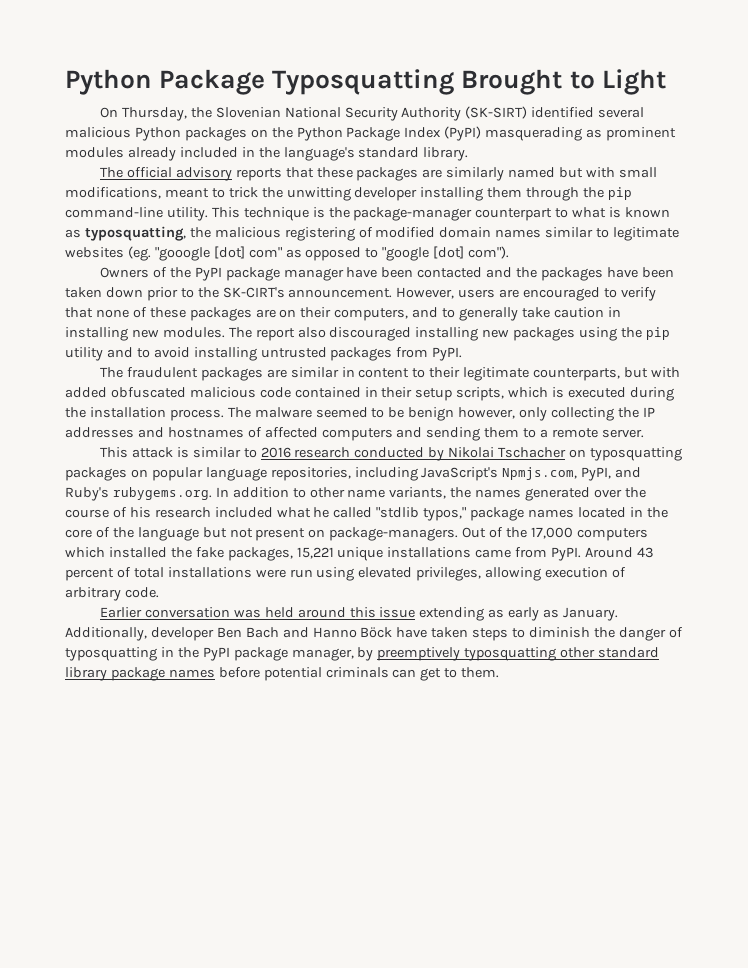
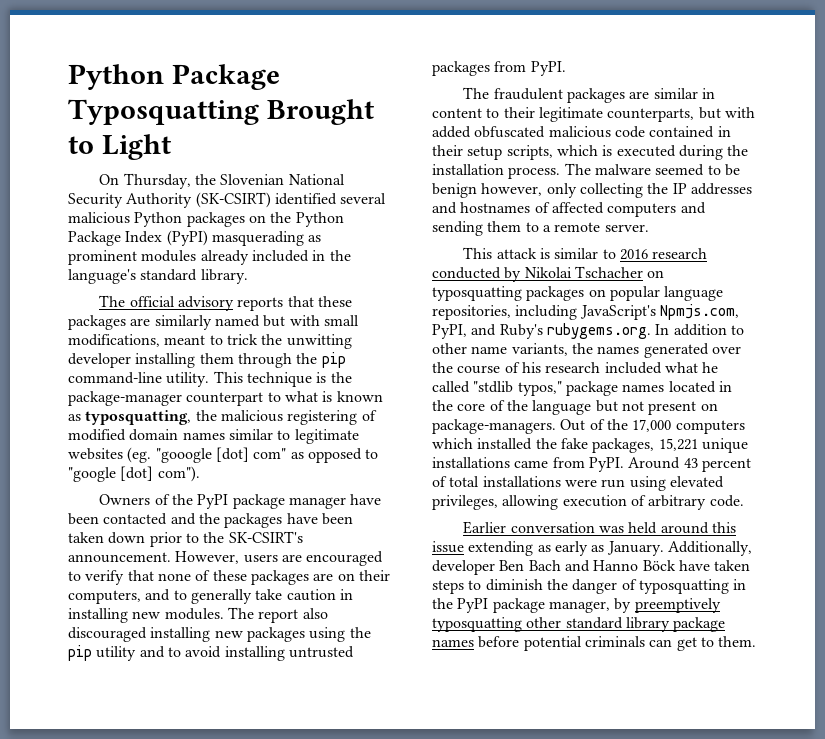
[465,106,528,119] (SK-SIRT) -> [195,192,271,208] (SK-CSIRT)
[222,287,285,298] SK-CIRT's -> [228,531,303,543] SK-CSIRT's

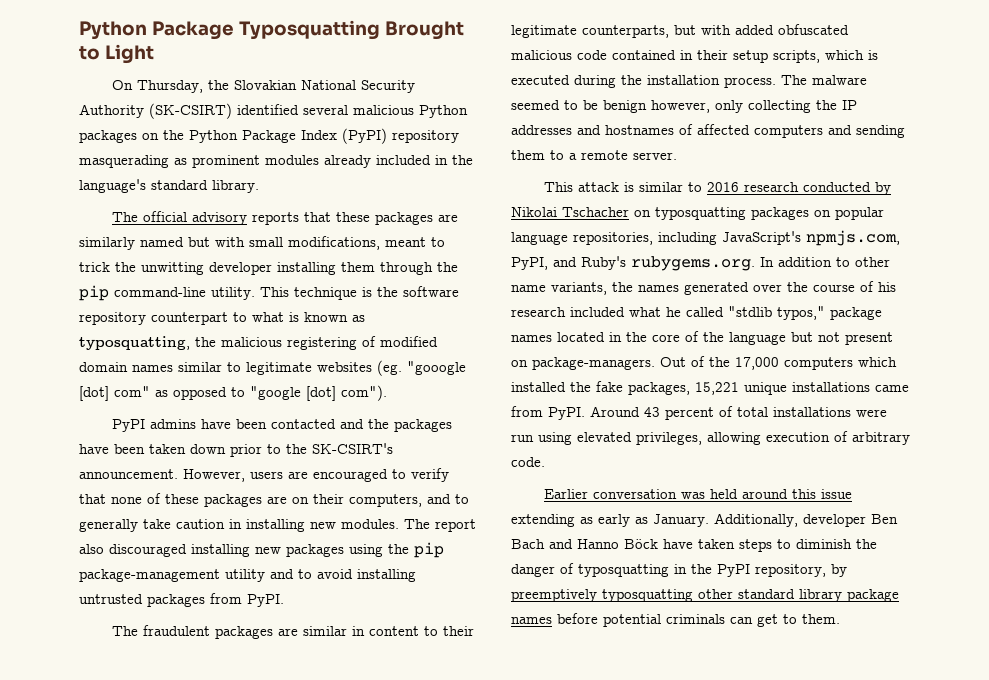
[220,174,285,185] Slovenian -> [234,80,298,90] Slovakian
(208, 238) none -> [392,130,459,143] repository
[68,391,182,406] package-manager -> [403,286,459,297] [79,312,146,325] software repository
[99,494,346,509] Owners of the PyPI package manager -> [112,419,197,432] PyPI admins
(92, 653) none -> [79,569,220,582] package-management
[659,304,739,320] Npmjs.com, -> [806,230,900,246] npmjs.com,
[492,598,610,613] package manager, -> [755,564,826,577] repository,

